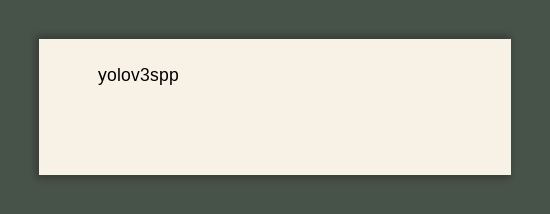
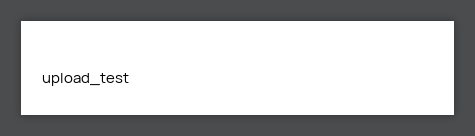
[98,68,179,85] yolov3spp -> [42,73,129,86] upload_test

